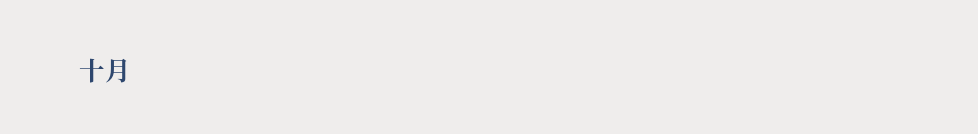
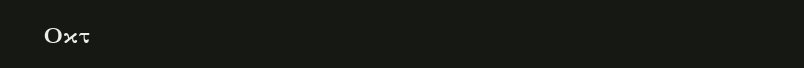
[79,58,131,83] 十月 -> [43,28,91,43] Οκτ

